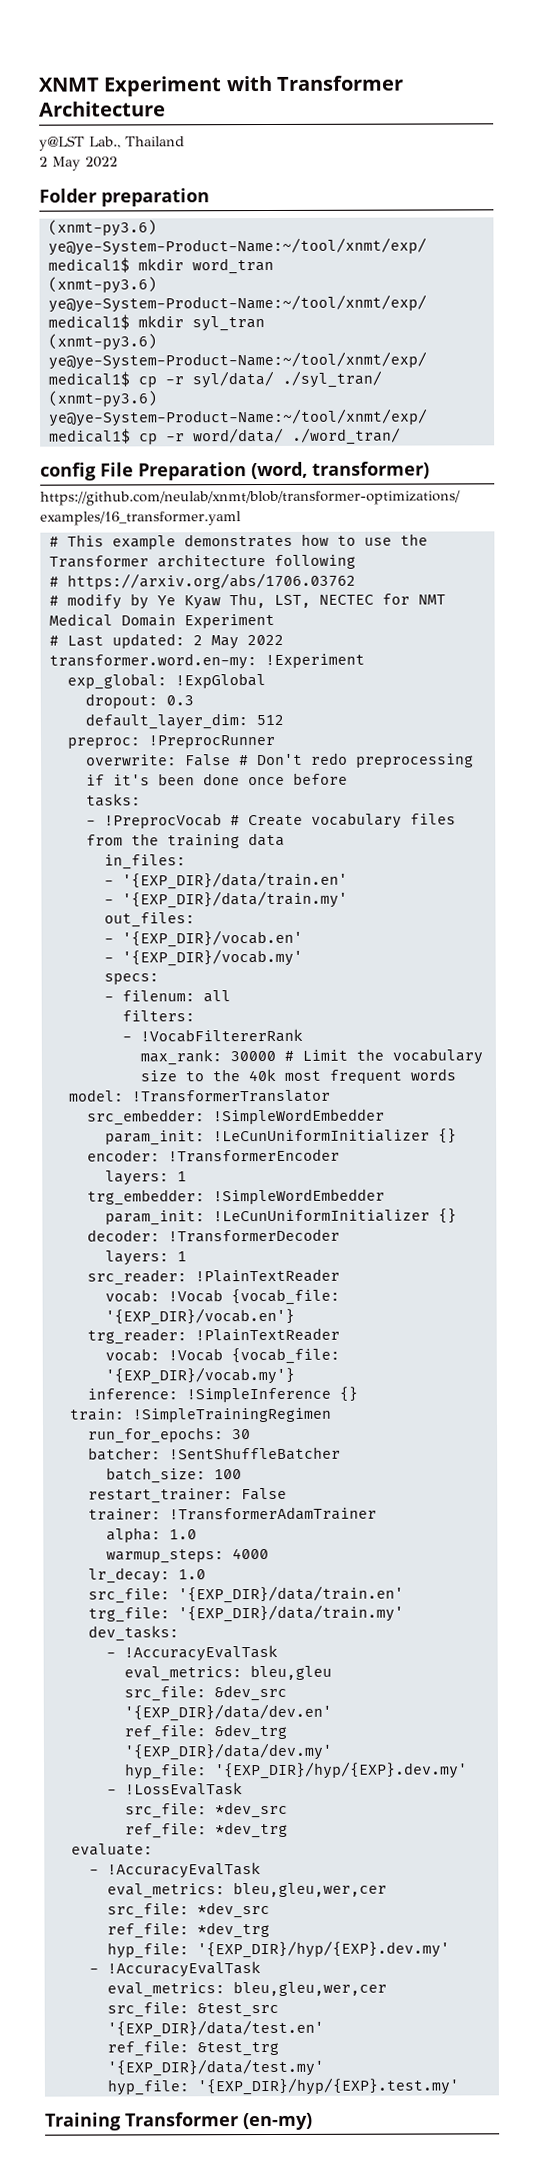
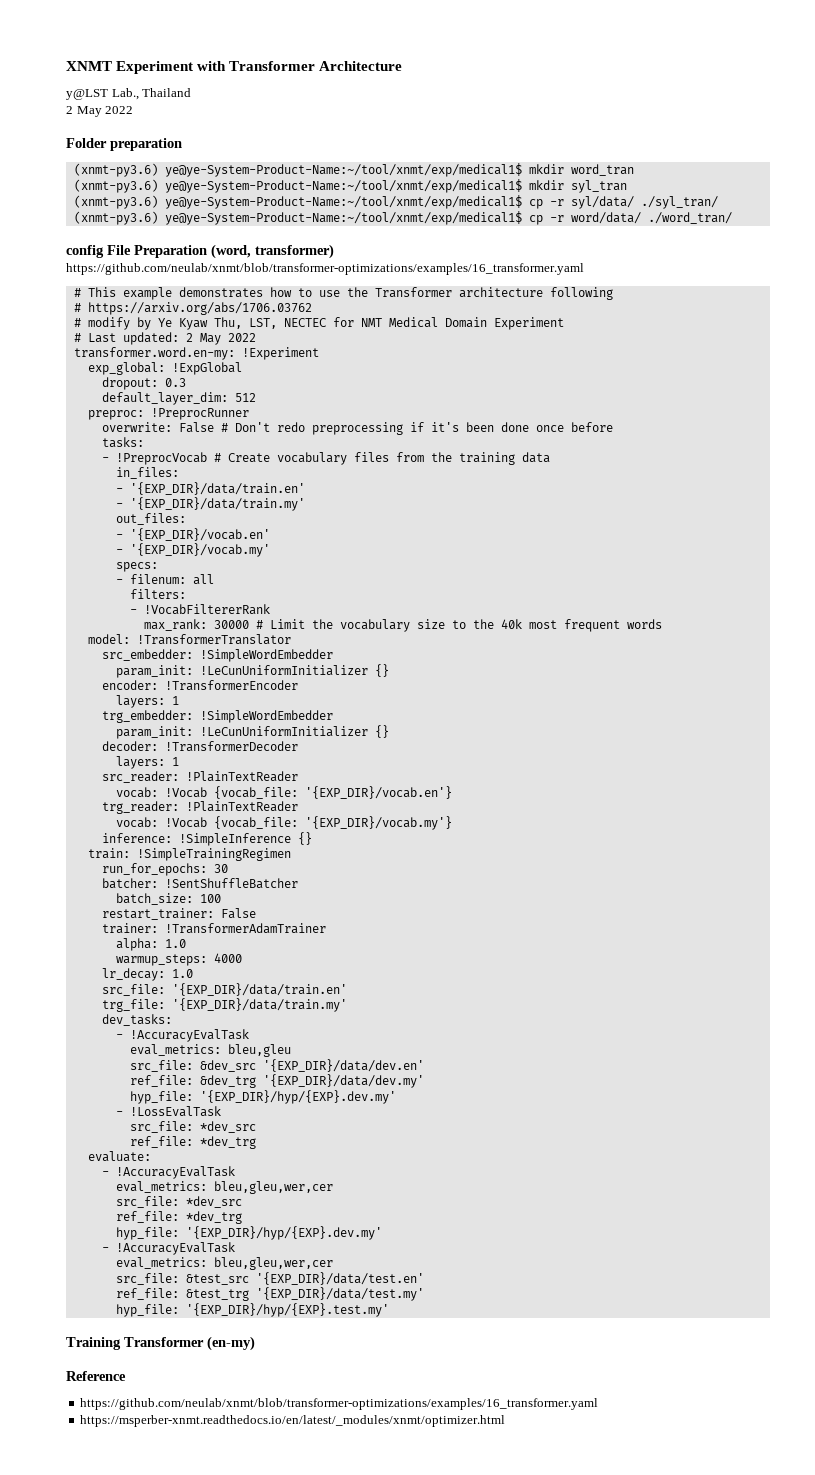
(313, 2121) none -> [66,1371,126,1381] [80,1398,599,1410] [80,1415,506,1427] // Reference // https://github.com/neulab/xnmt/blob/transformer-optimizations/examples/16_transformer.yaml // https://msperber-xnmt.readthedocs.io/en/latest/_modules/xnmt/optimizer.html

